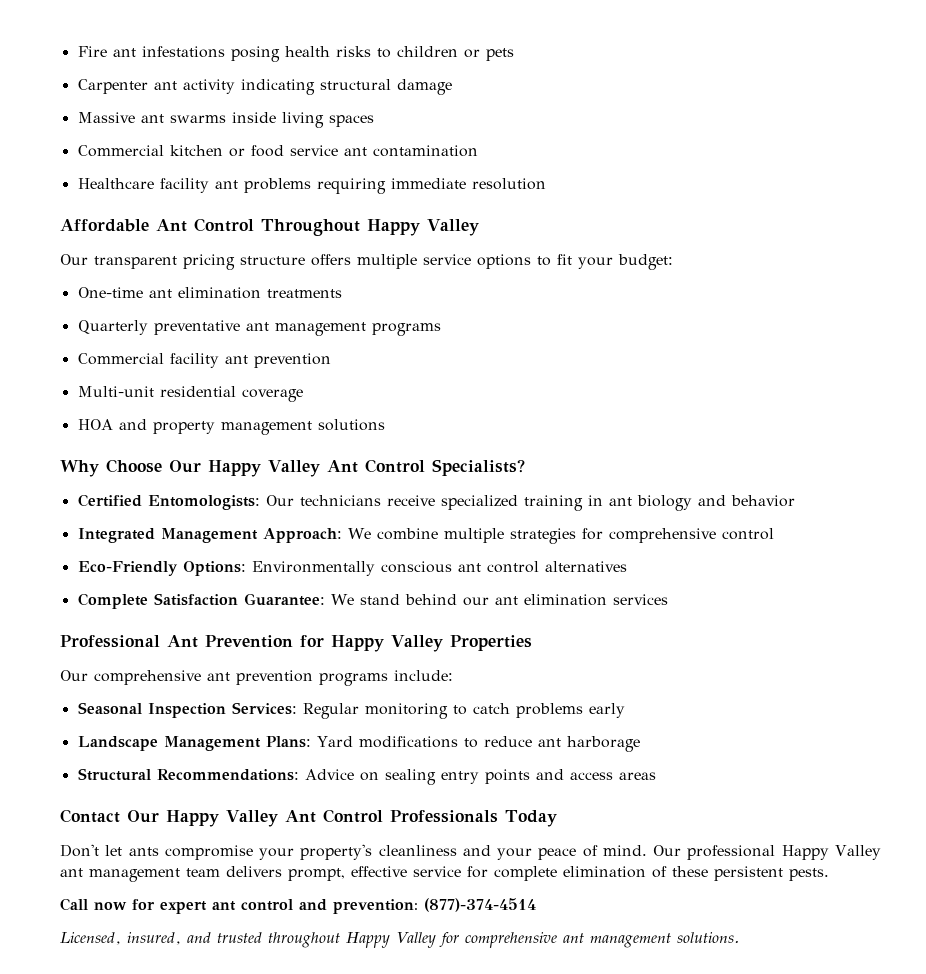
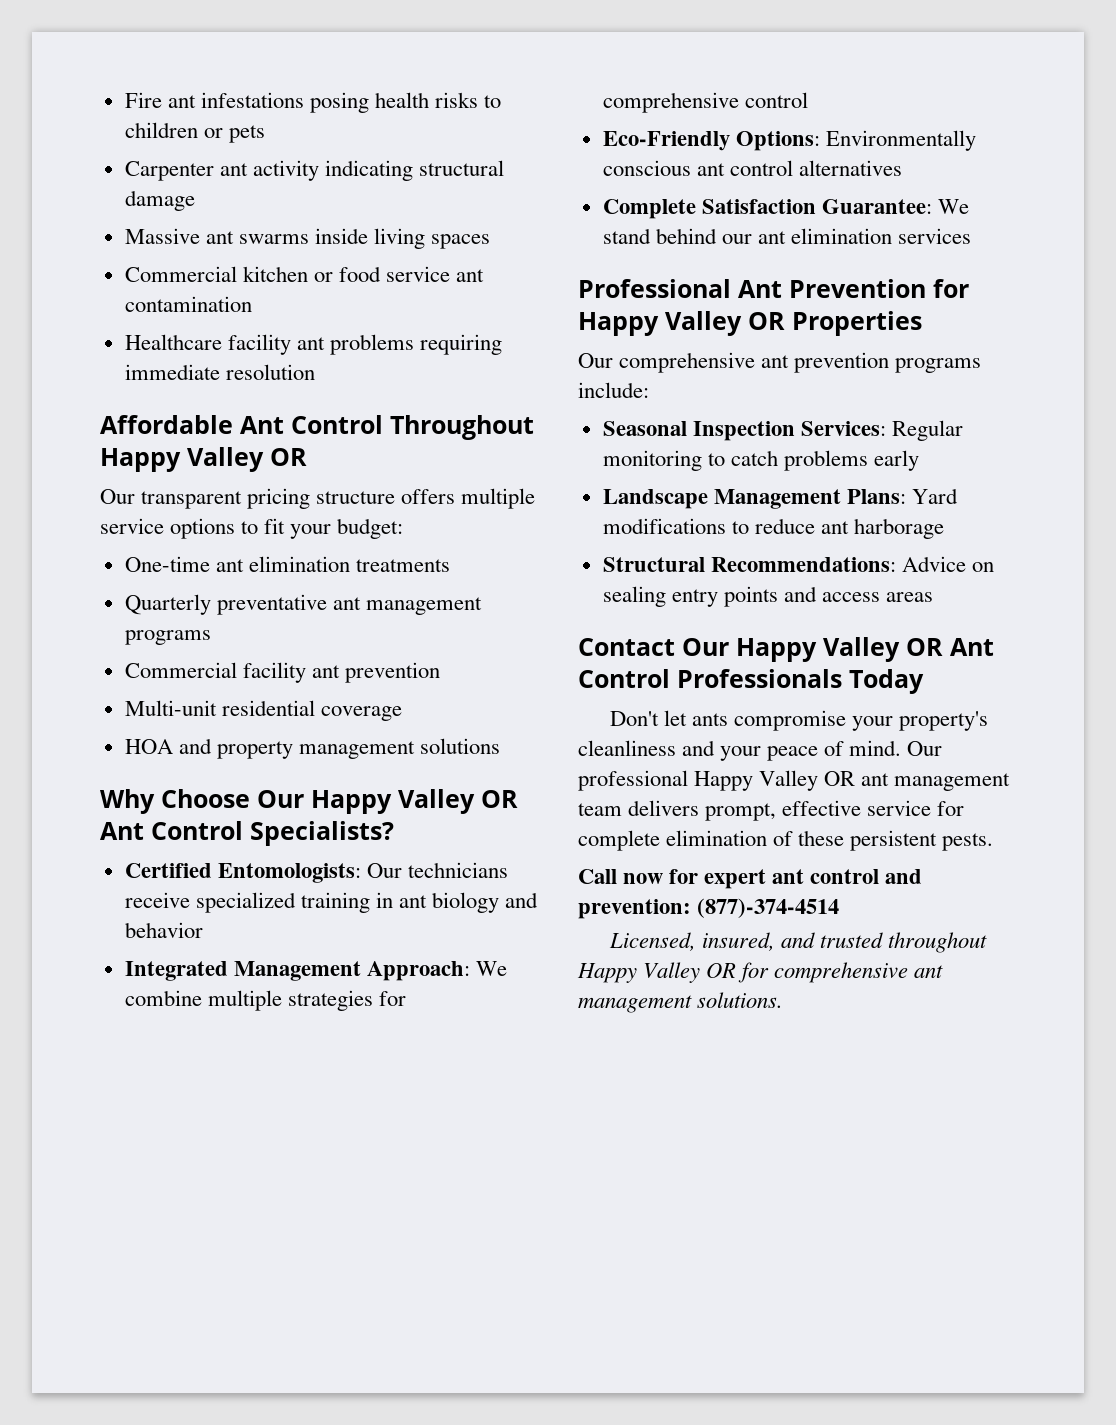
(479, 227) none -> [270,448,307,466] OR
(320, 468) none -> [481,790,518,808] OR
(443, 643) none -> [748,312,785,330] OR
(278, 818) none -> [906,638,943,656] OR
(882, 852) none -> [824,771,856,786] OR
(436, 940) none -> [706,962,737,978] OR

